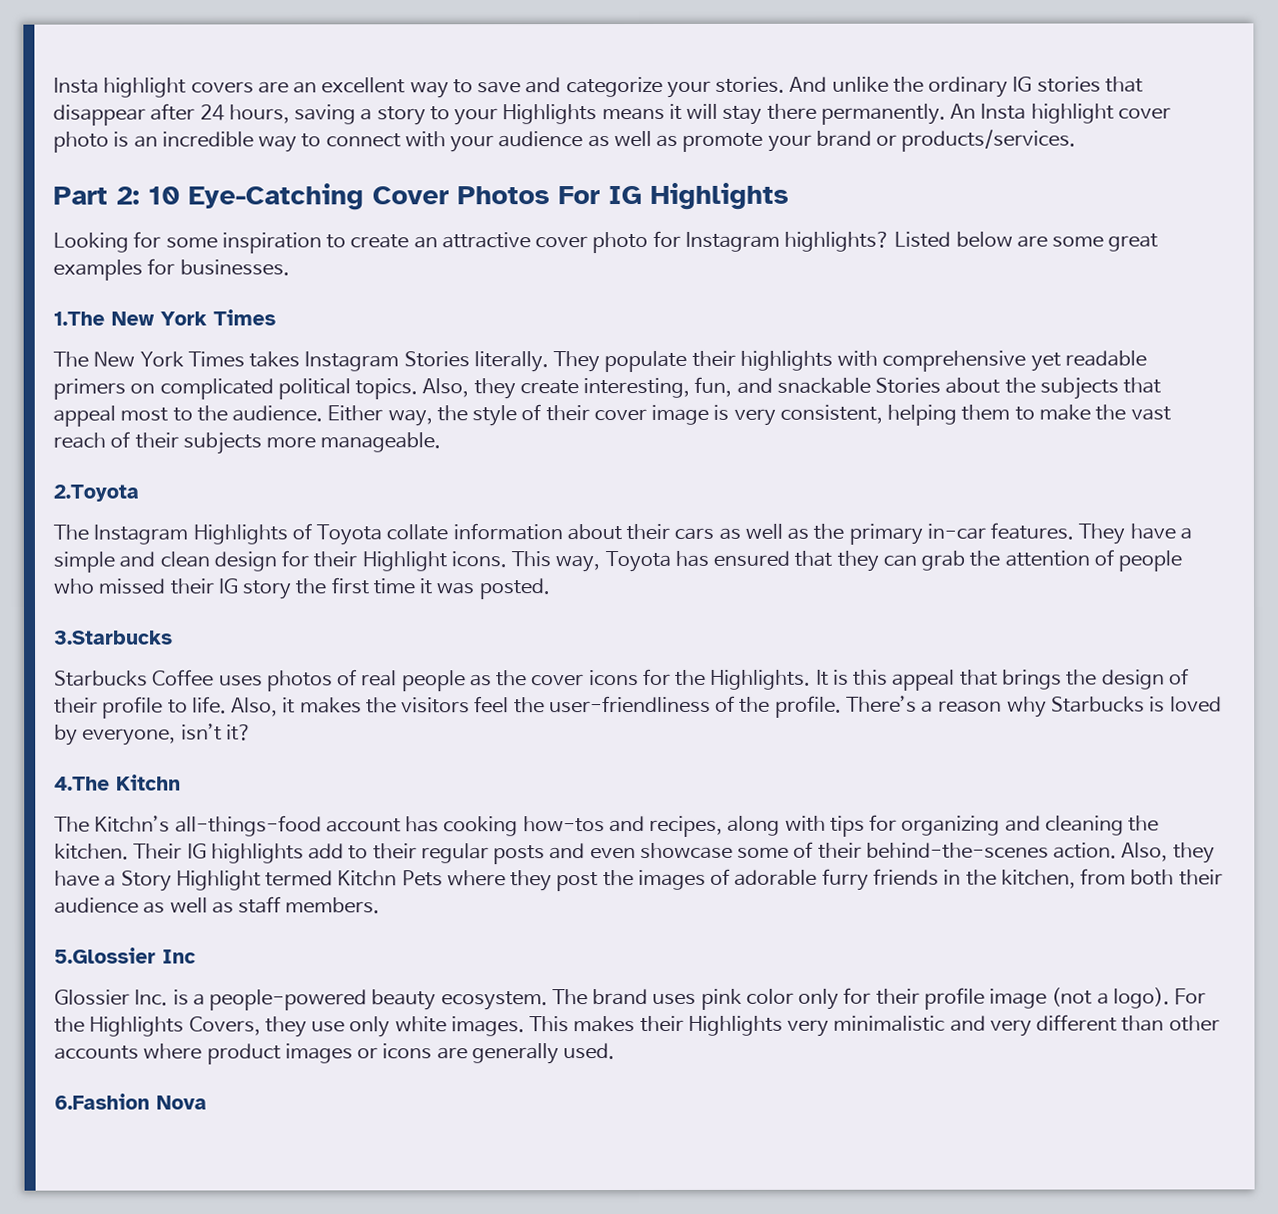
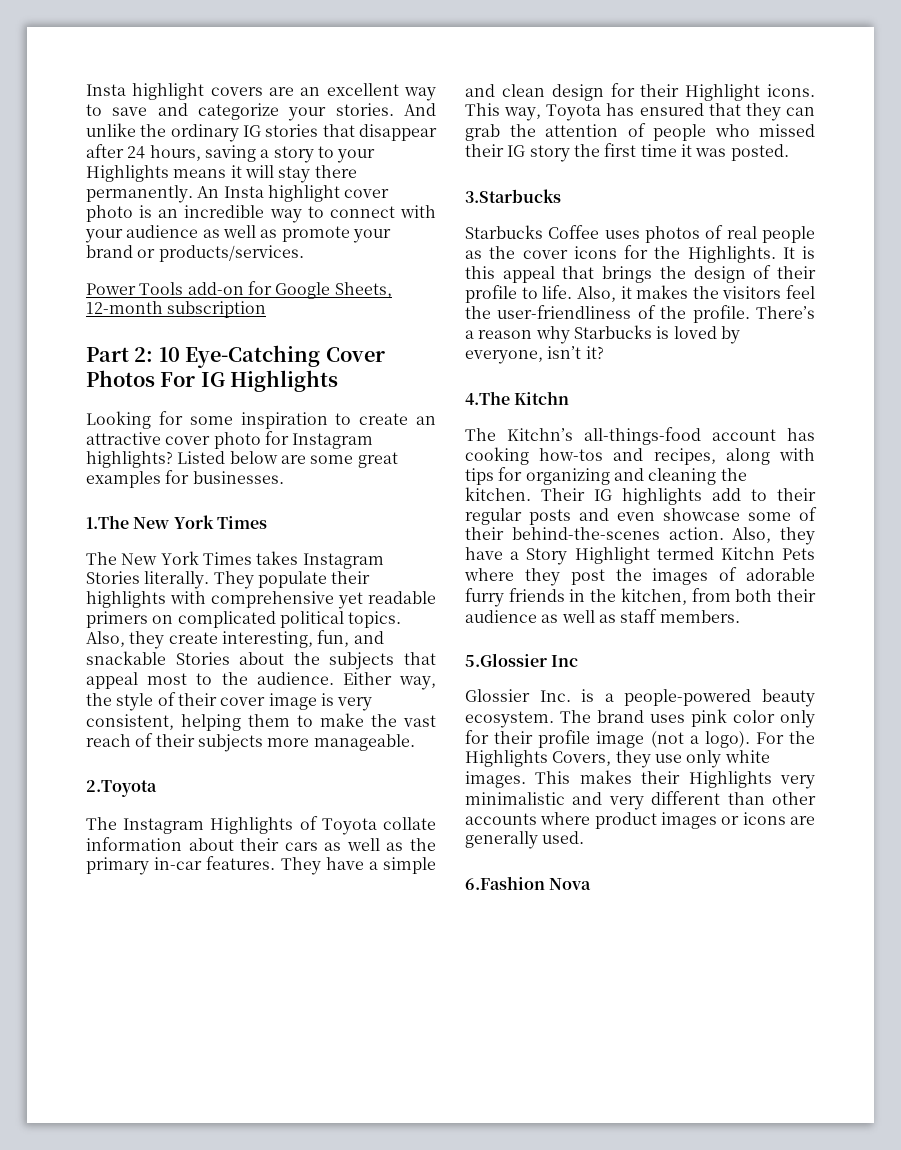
(1077, 140) none -> [86,281,392,299] [86,301,267,318] // Power Tools add-on for Google Sheets, 12-month subscription

